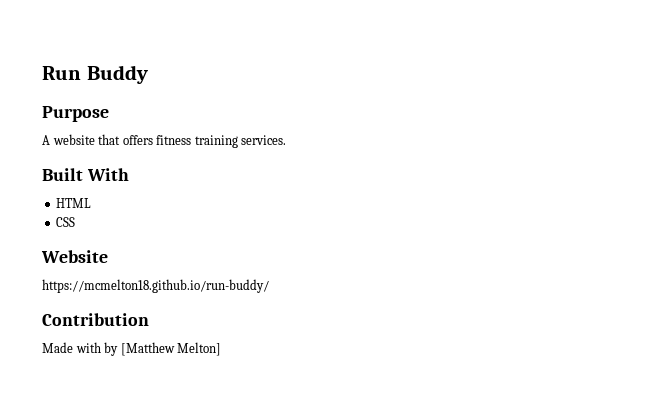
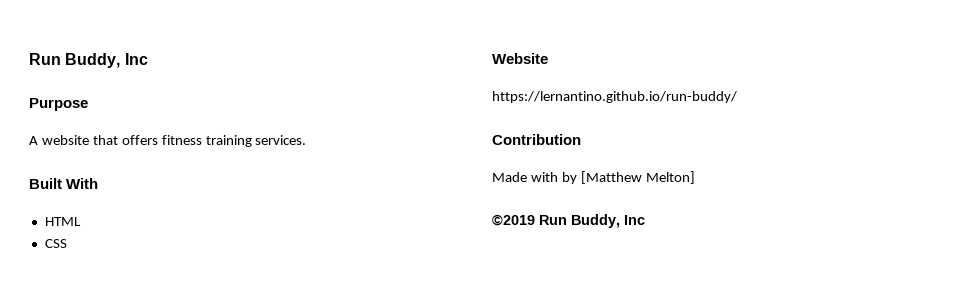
[42,65,148,84] Run Buddy -> [29,53,148,68] Run Buddy, Inc
[42,279,269,293] https://mcmelton18.github.io/run-buddy/ -> [492,91,737,103] https://lernantino.github.io/run-buddy/
(222, 349) none -> [492,214,645,228] // ©2019 Run Buddy, Inc

